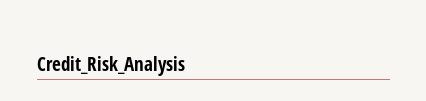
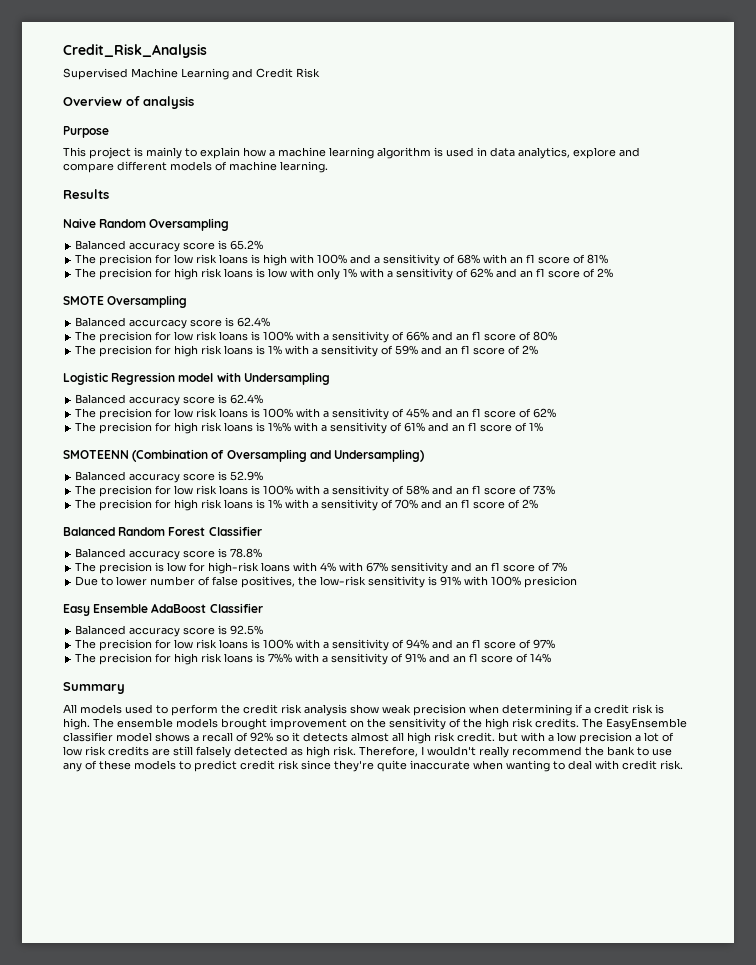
(185, 66) none -> [63,68,320,80] [63,96,194,109] [63,126,109,138] [63,147,640,159] [63,161,328,173] [63,189,109,199] [63,218,230,231] [75,240,264,252] [75,254,609,266] [75,268,614,280] [63,295,188,308] [75,317,271,329] [75,331,558,343] [75,345,539,357] [63,372,330,385] [75,394,264,406] [75,408,557,420] [75,422,544,434] [63,449,425,462] [75,471,264,483] [75,485,556,497] [75,499,539,511] [63,526,262,536] [75,548,263,560] [75,562,568,574] [75,576,578,588] [63,603,263,616] [75,625,264,637] [75,639,556,651] [75,653,552,665] [63,682,125,694] [63,704,664,716] [63,718,687,730] [63,732,674,744] [63,746,672,758] [63,760,683,772] // Supervised Machine Learning and Credit Risk // Overview of analysis // Purpose // This project is mainly to explain how a machine learning algorithm is used in data analytics, explore and compare different models of machine learning. // Results // Naive Random Oversampling // Balanced accuracy score is 65.2% // The precision for low risk loans is high with 100% and a sensitivity of 68% with an f1 score of 81% // The precision for high risk loans is low with only 1% with a sensitivity of 62% and an f1 score of 2% // SMOTE Oversampling // Balanced accurcacy score is 62.4% // The precision for low risk loans is 100% with a sensitivity of 66% and an f1 score of 80% // The precision for high risk loans is 1% with a sensitivity of 59% and an f1 score of 2% // Logistic Regression model with Undersampling // Balanced accuracy score is 62.4% // The precision for low risk loans is 100% with a sensitivity of 45% and an f1 score of 62% // The precision for high risk loans is 1%% with a sensitivity of 61% and an f1 score of 1% // SMOTEENN (Combination of Oversampling and Undersampling) // Balanced accuracy score is 52.9% // The precision for low risk loans is 100% with a sensitivity of 58% and an f1 score of 73% // The precision for high risk loans is 1% with a sensitivity of 70% and an f1 score of 2% // Balanced Random Forest Classifier // Balanced accuracy score is 78.8% // The precision is low for high-risk loans with 4% with 67% sensitivity and an f1 score of 7% // Due to lower number of false positives, the low-risk sensitivity is 91% with 100% presicion // Easy Ensemble AdaBoost Classifier // Balanced accuracy score is 92.5% // The precision for low risk loans is 100% with a sensitivity of 94% and an f1 score of 97% // The precision for high risk loans is 7%% with a sensitivity of 91% and an f1 score of 14% // Summary // All models used to perform the credit risk analysis show weak precision when determining if a credit risk is high. The ensemble models brought improvement on the sensitivity of the high risk credits. The EasyEnsemble classifier model shows a recall of 92% so it detects almost all high risk credit. but with a low precision a lot of low risk credits are still falsely detected as high risk. Therefore, I wouldn't really recommend the bank to use any of these models to predict credit risk since they're quite inaccurate when wanting to deal with credit risk.

